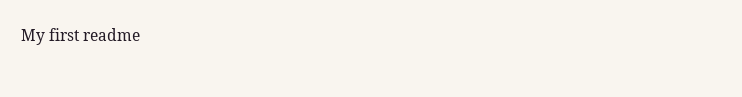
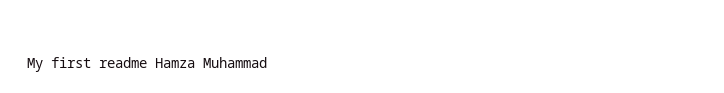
(141, 34) none -> [155,57,267,68] Hamza Muhammad

